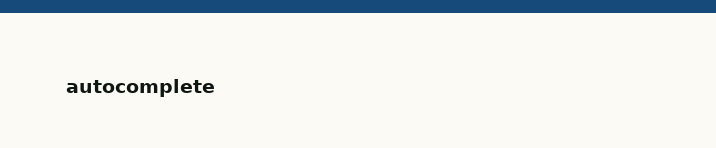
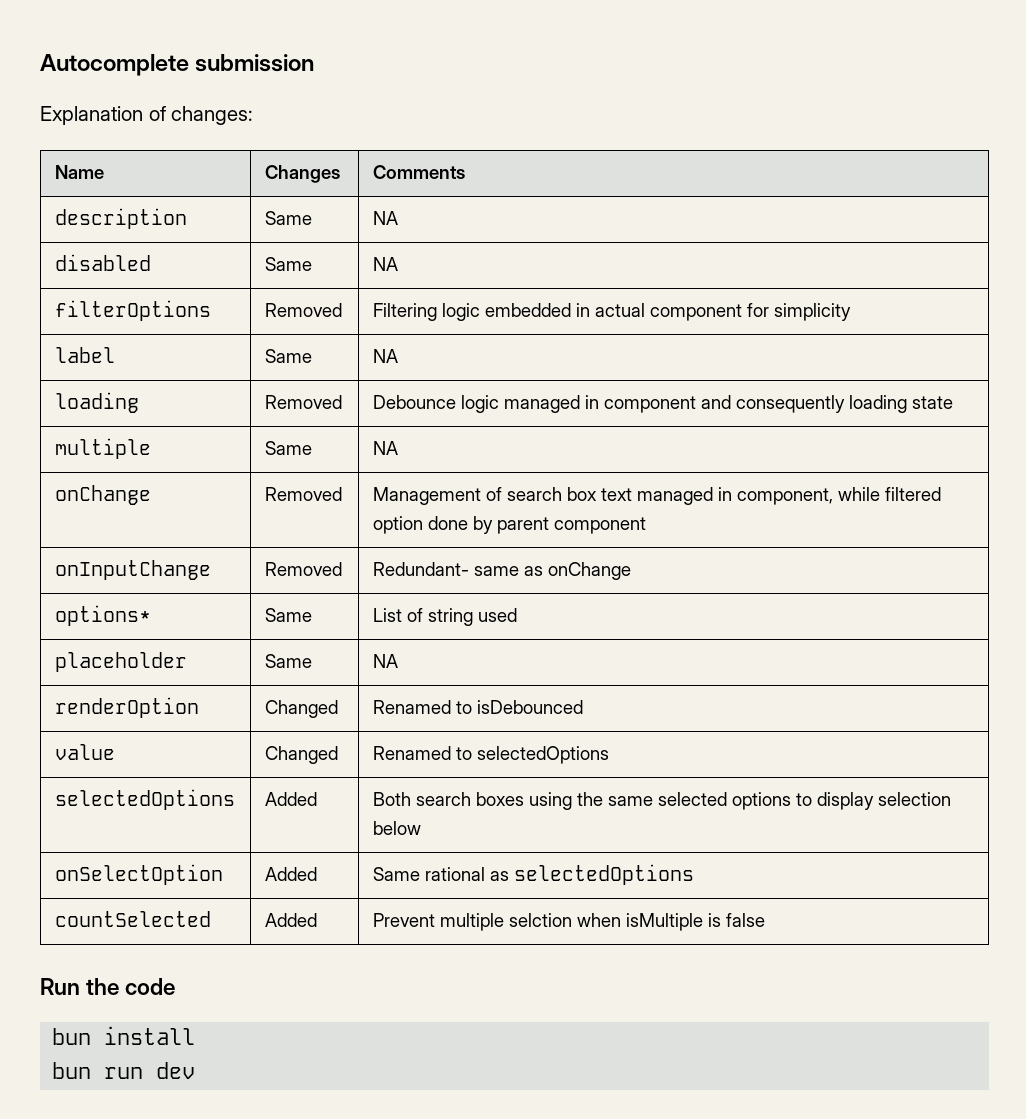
[66,79,215,97] autocomplete -> [40,54,315,76] [40,106,254,125] [54,165,104,179] [264,165,340,183] [372,165,465,179] [54,208,187,229] [264,211,312,225] [372,211,398,225] [54,254,151,271] [264,257,312,271] [372,257,398,271] [54,300,211,321] [264,303,342,317] [372,303,851,321] [54,347,115,363] [264,349,312,363] [372,349,398,363] [54,392,139,413] [264,395,342,409] [372,395,953,413] [54,438,151,459] [264,441,312,455] [372,441,398,455] [54,485,151,505] [264,487,342,501] [372,487,941,505] [372,516,646,534] [54,560,211,580] [264,562,342,576] [372,562,631,580] [54,605,151,626] [264,608,312,622] [372,608,517,626] [54,652,187,672] [264,654,312,668] [372,654,398,668] [54,697,199,718] [264,700,338,718] [372,700,583,714] [54,744,115,760] [264,746,338,764] [372,746,609,764] [54,789,235,810] [264,792,317,806] [372,792,951,810] [372,821,421,835] [54,864,223,885] [264,867,317,881] [372,864,694,885] [54,911,211,927] [264,913,317,927] [372,913,765,931] [40,978,176,995] [52,1026,196,1045] [52,1062,196,1079] Autocomplete submission // Explanation of changes: // Name | Changes | Comments // description | Same | NA // disabled | Same | NA // filterOptions | Removed | Filtering logic embedded in actual component for simplicity // label | Same | NA // loading | Removed | Debounce logic managed in component and consequently loading state // multiple | Same | NA // onChange | Removed | Management of search box text managed in component, while filtered option done by parent component // onInputChange | Removed | Redundant- same as onChange // options* | Same | List of string used // placeholder | Same | NA // renderOption | Changed | Renamed to isDebounced // value | Changed | Renamed to selectedOptions // selectedOptions | Added | Both search boxes using the same selected options to display selection below // onSelectOption | Added | Same rational as selectedOptions // countSelected | Added | Prevent multiple selction when isMultiple is false // Run the code // bun install // bun run dev

